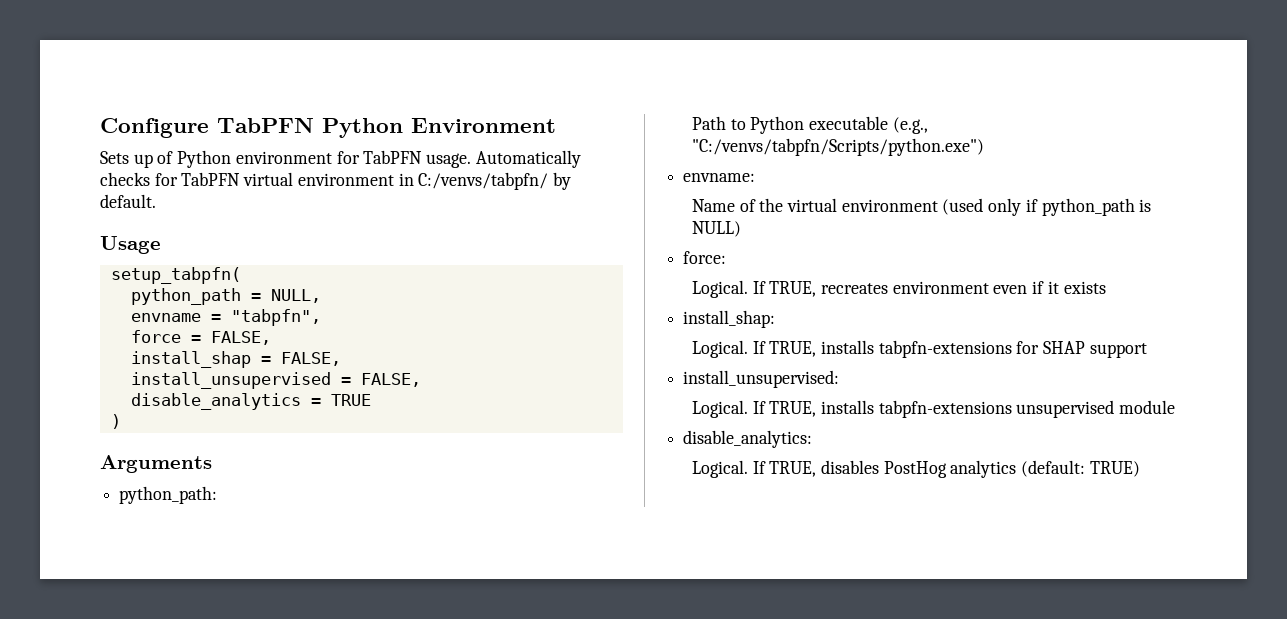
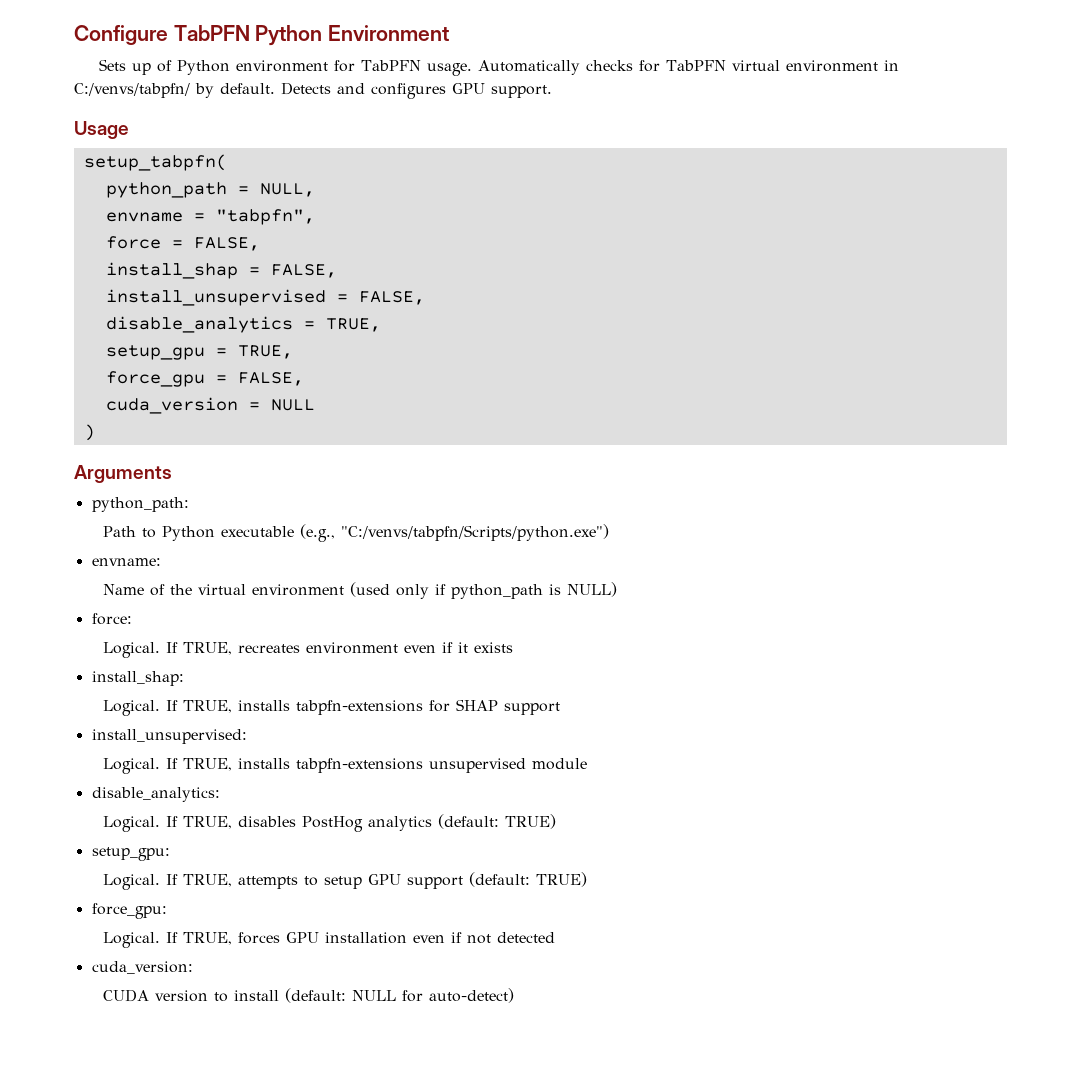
(156, 201) none -> [281,82,552,99] Detects and configures GPU support.
[330,394,371,406] TRUE -> [325,318,381,332] [105,345,293,360] [105,371,304,387] [105,397,315,414] TRUE, // setup_gpu = TRUE, // force_gpu = FALSE, // cuda_version = NULL
(1140, 469) none -> [91,847,170,861] [102,872,587,890] [91,903,167,919] [102,932,555,948] [91,961,193,974] [102,988,514,1003] // setup_gpu: // Logical. If TRUE, attempts to setup GPU support (default: TRUE) // force_gpu: // Logical. If TRUE, forces GPU installation even if not detected // cuda_version: // CUDA version to install (default: NULL for auto-detect)

